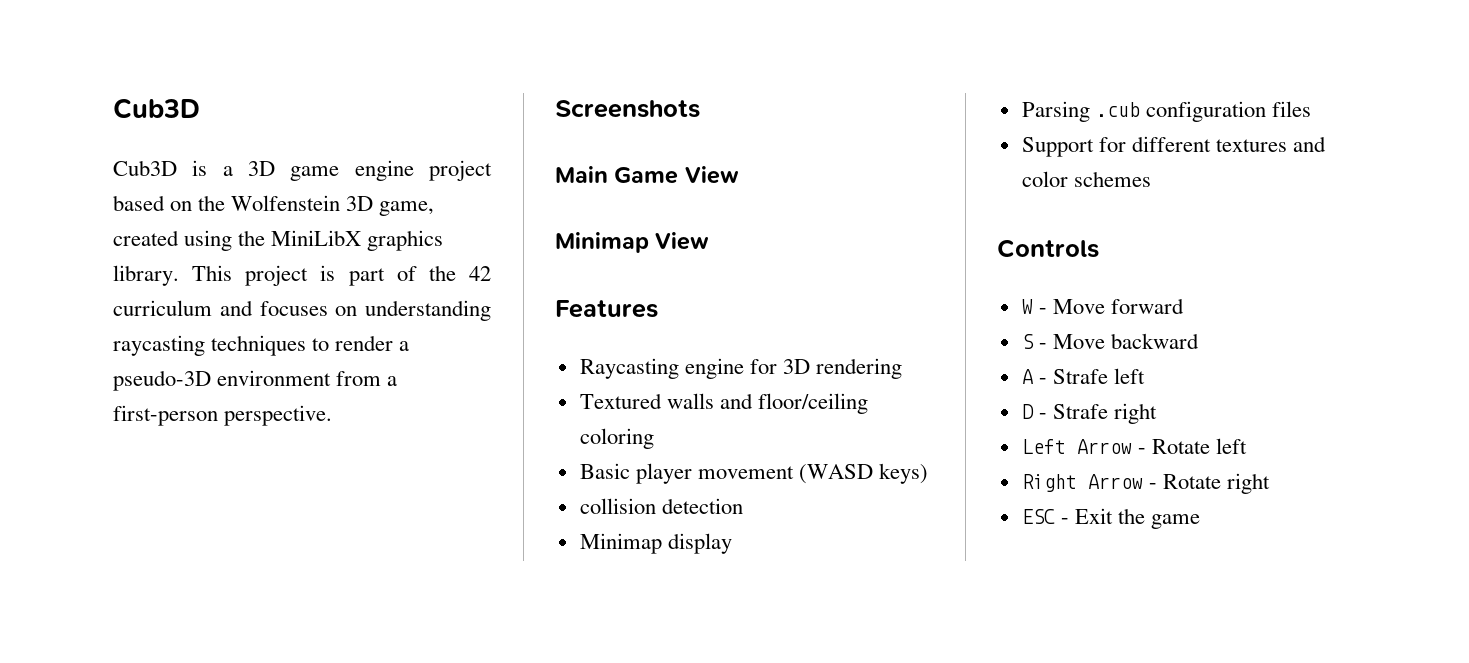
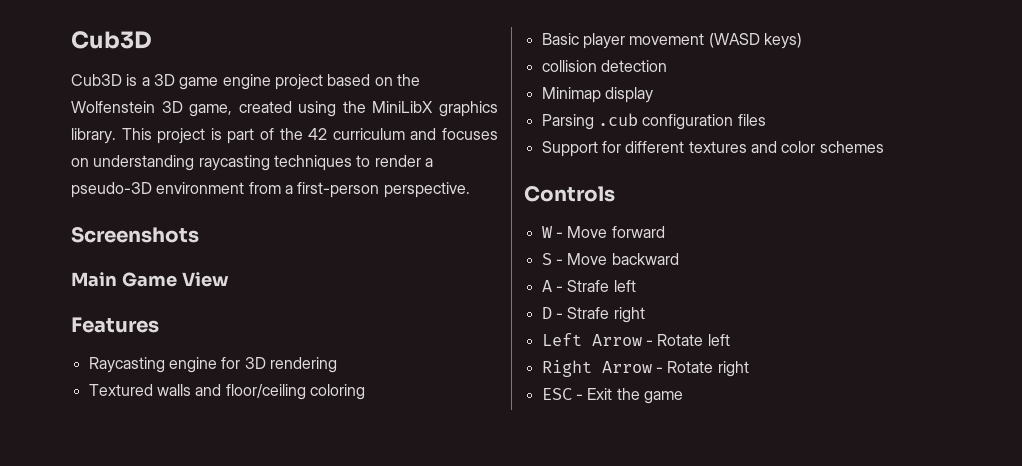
[555,232,710,253] // Minimap View -> (229, 279) none

